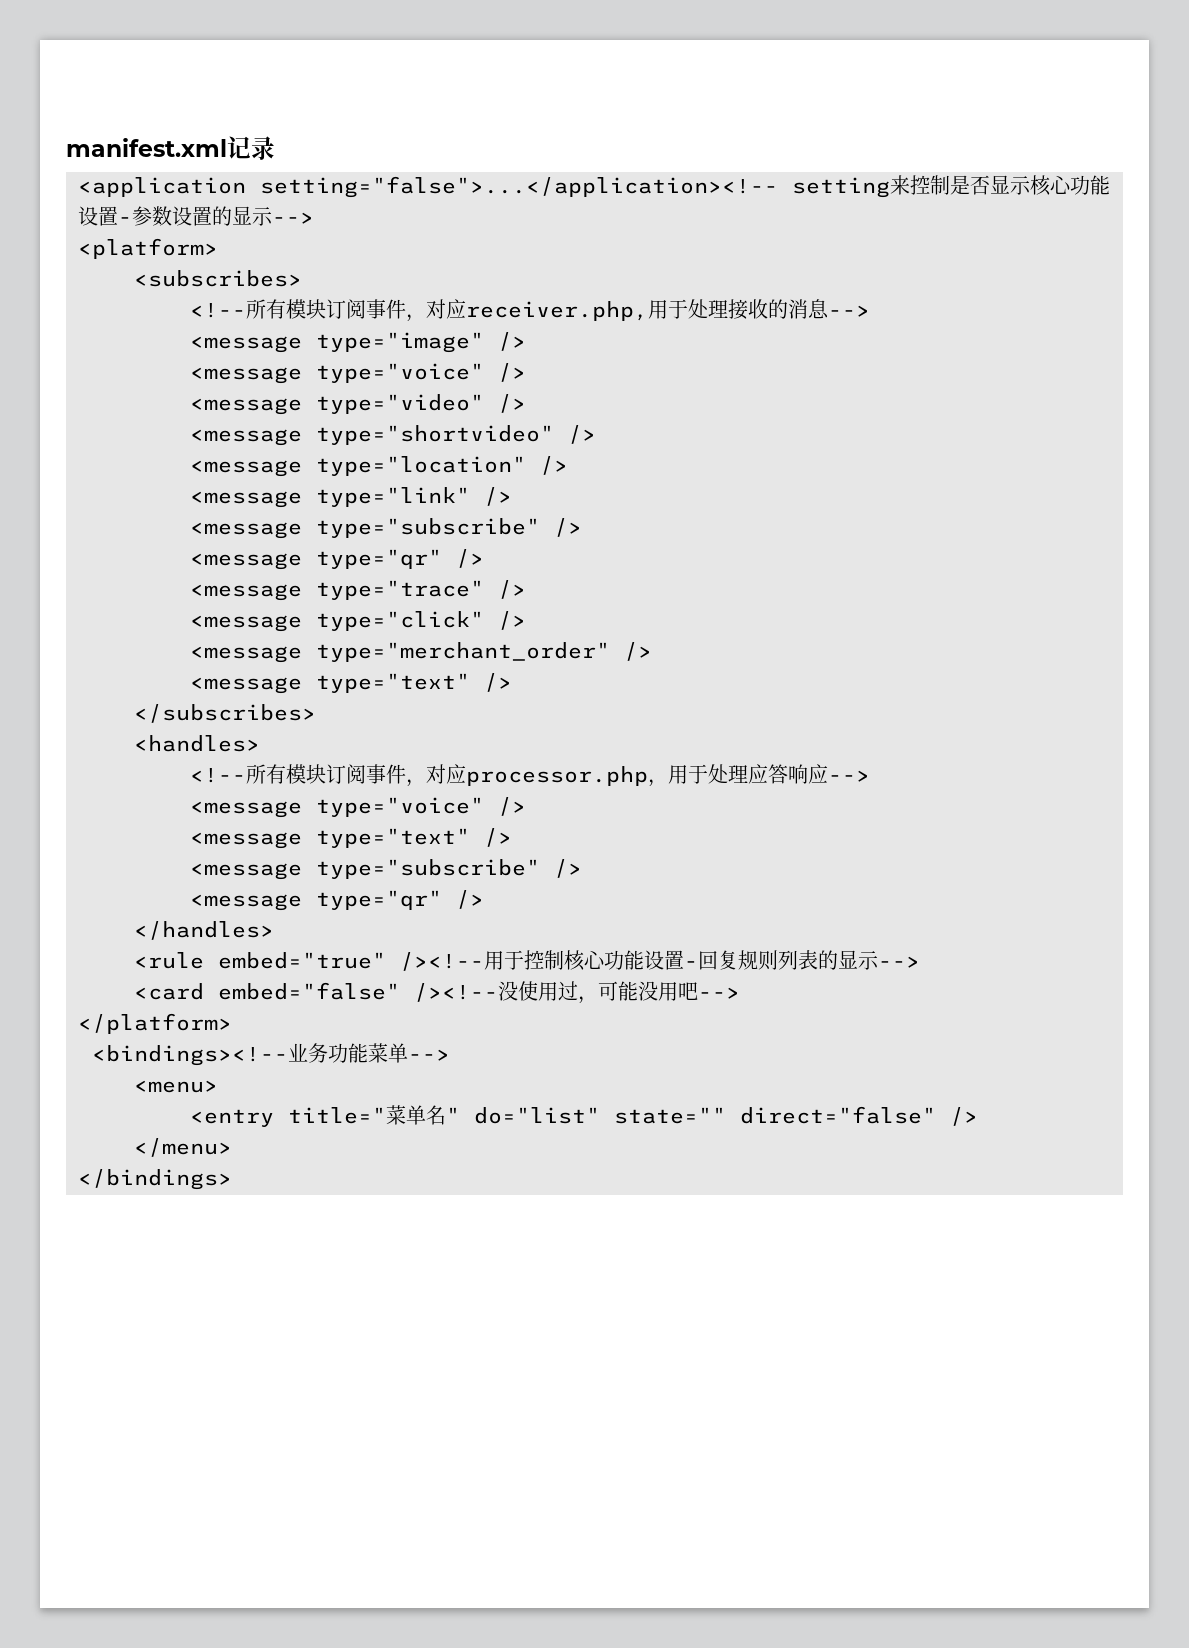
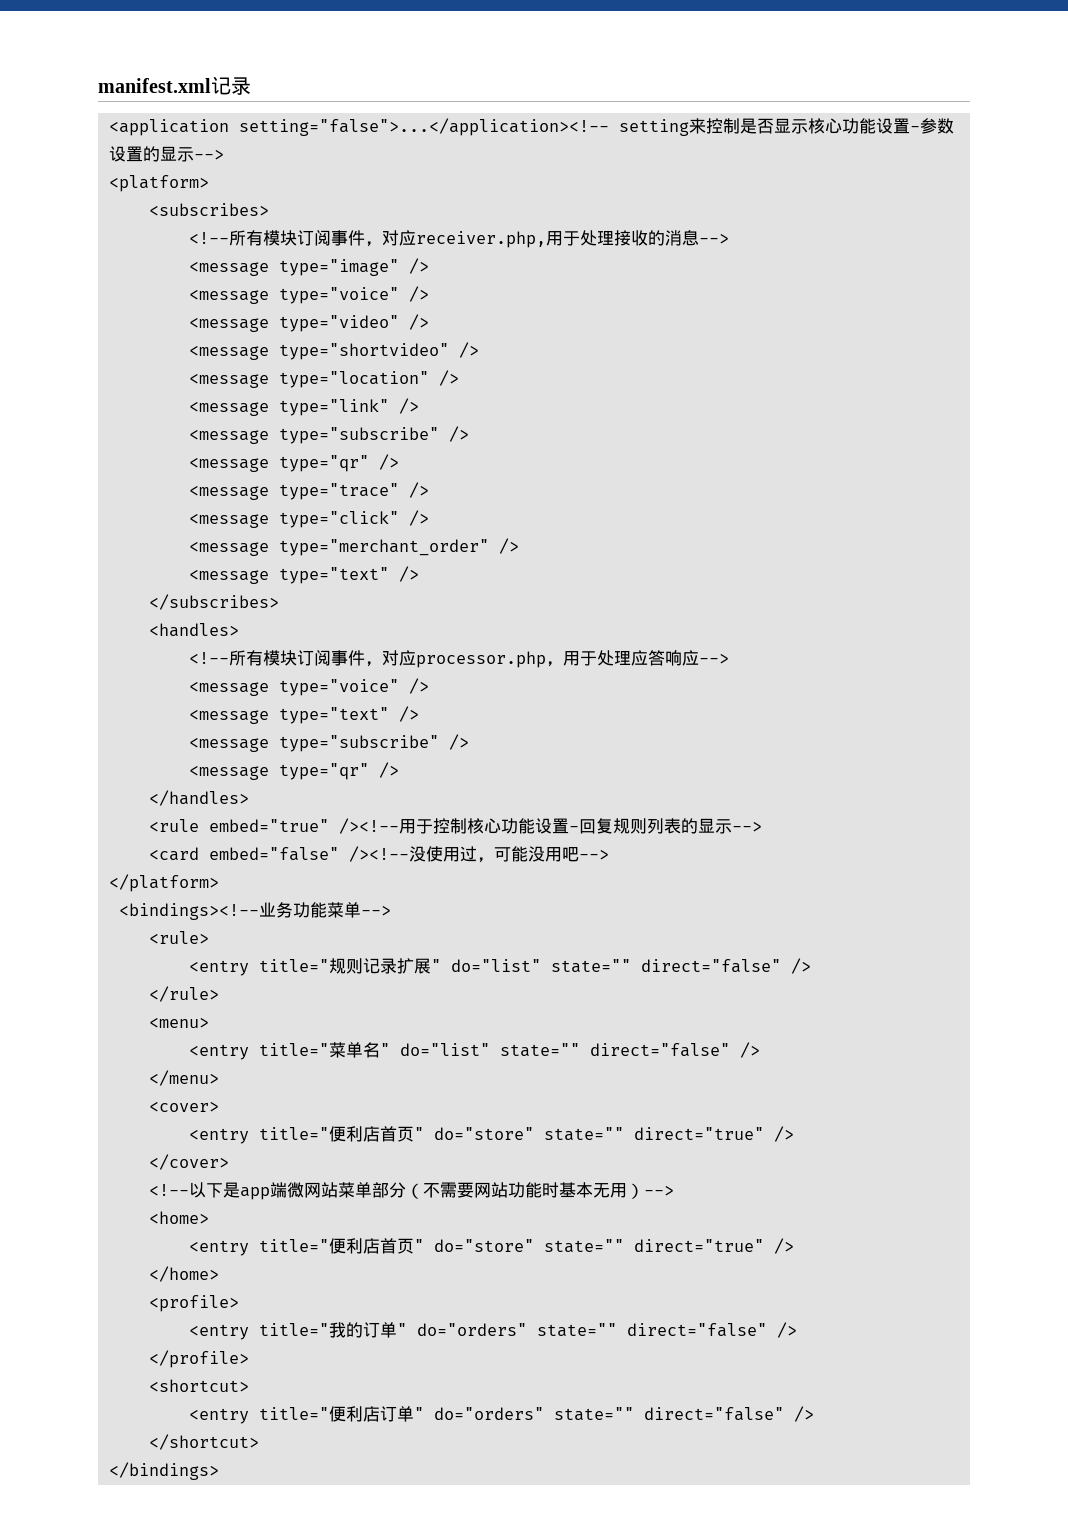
(450, 1055) none -> [148,931,209,944] [188,958,811,976] [148,986,219,1002] // <rule> // <entry title="规则记录扩展" do="list" state="" direct="false" /> // </rule>
(232, 1147) none -> [148,1101,219,1112] [188,1126,794,1144] [148,1154,229,1170] [148,1182,674,1200] [148,1211,209,1224] [188,1238,794,1256] [148,1266,219,1282] [148,1295,239,1312] [188,1322,797,1340] [148,1350,249,1368] [148,1379,249,1392] [188,1406,814,1424] [148,1434,259,1450] // <cover> // <entry title="便利店首页" do="store" state="" direct="true" /> // </cover> // <!--以下是app端微网站菜单部分（不需要网站功能时基本无用）--> // <home> // <entry title="便利店首页" do="store" state="" direct="true" /> // </home> // <profile> // <entry title="我的订单" do="orders" state="" direct="false" /> // </profile> // <shortcut> // <entry title="便利店订单" do="orders" state="" direct="false" /> // </shortcut>

